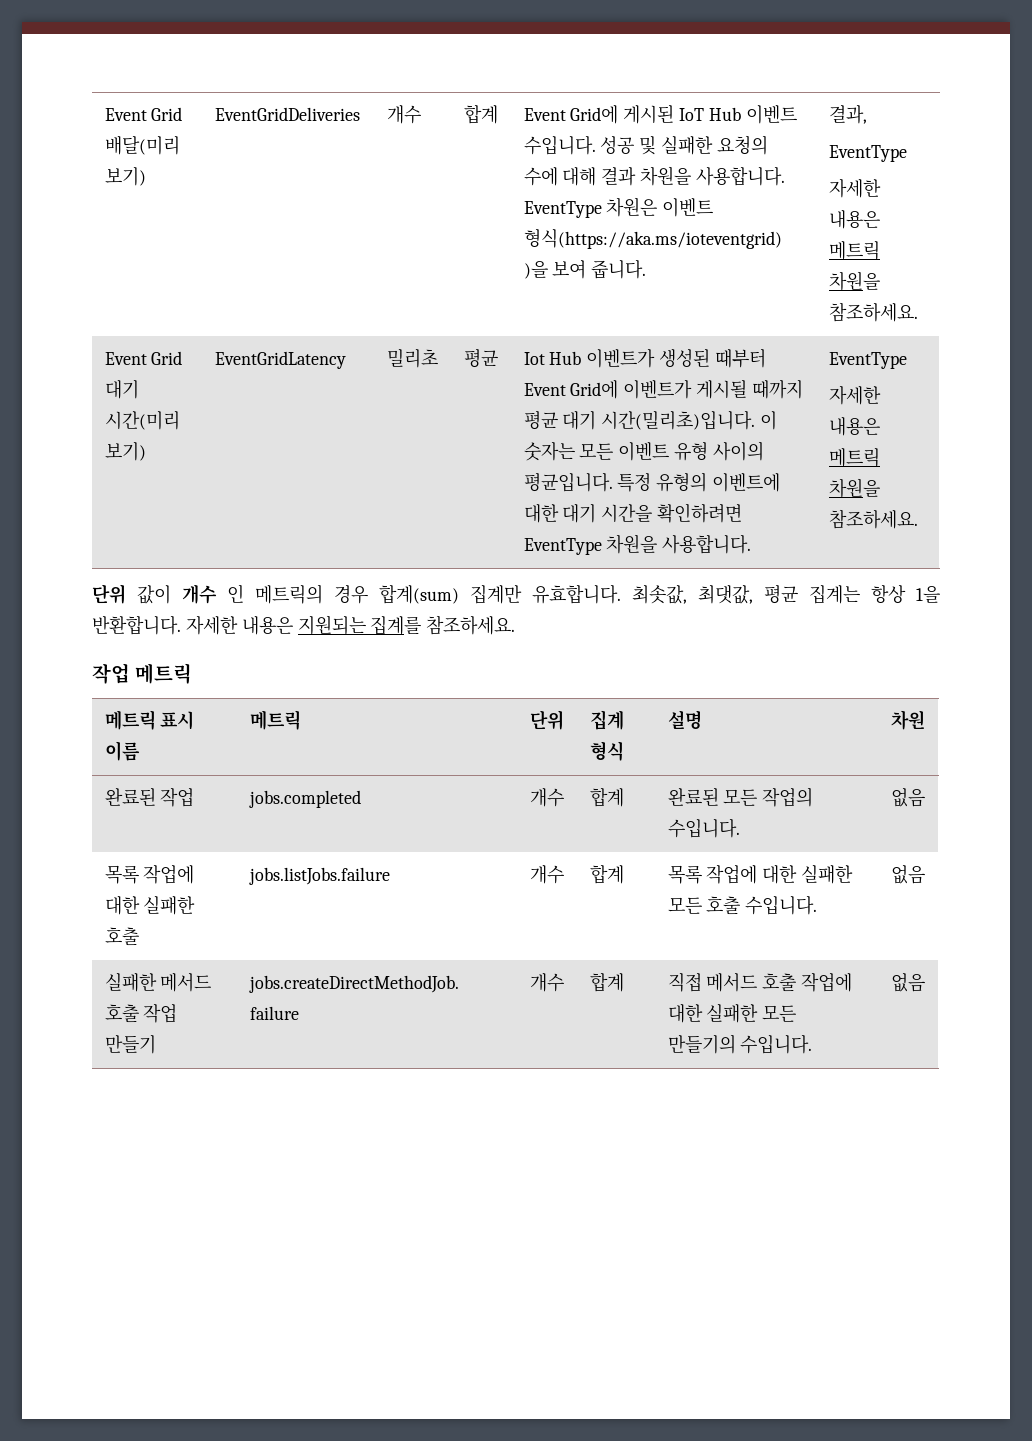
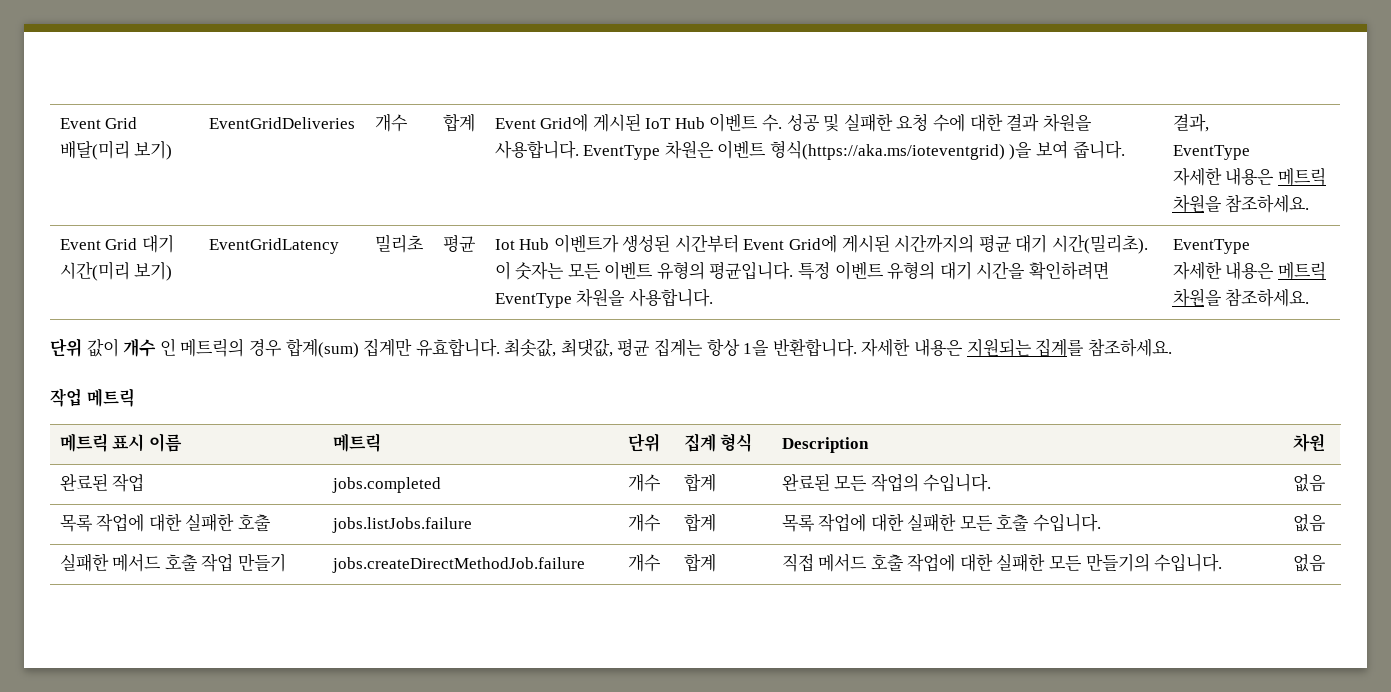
[523,135,596,155] 수입니다. -> [762,114,783,132] 수.
[717,135,769,155] [523,167,597,186] 요청의 수에 대해 -> [896,113,1003,132] 요청 수에 대한
[715,348,767,368] [523,379,804,399] 때부터 Event Grid에 이벤트가 게시될 때까지 -> [674,234,975,253] 시간부터 Event Grid에 게시된 시간까지의
[601,410,756,430] 시간(밀리초)입니다. -> [1051,234,1148,254] 시간(밀리초).
[674,441,765,461] [523,472,781,492] [523,504,559,523] 유형 사이의 평균입니다. 특정 유형의 이벤트에 대한 -> [656,261,936,280] 유형의 평균입니다. 특정 이벤트 유형의
[667,710,702,729] 설명 -> [781,437,869,453] Description

